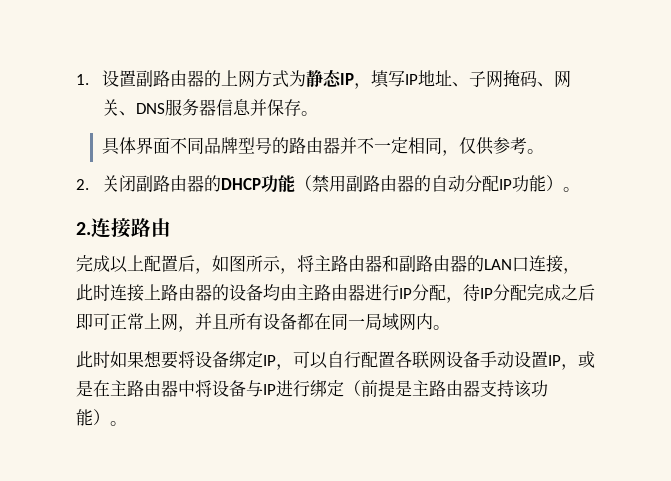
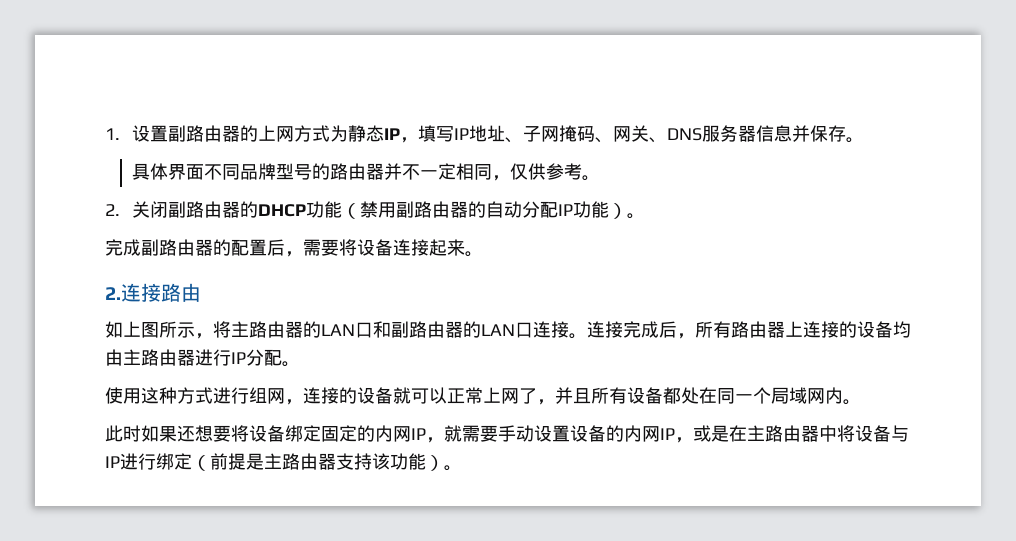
(581, 189) none -> [105,239,483,257] // 完成副路由器的配置后，需要将设备连接起来。
[76,255,229,274] 完成以上配置后，如 -> [105,321,141,338] 如上
(382, 263) none -> [303,321,373,338] 的LAN口
[563,268,580,274] [76,284,212,302] ，此时连接上路由器 -> [569,321,839,339] 。连接完成后，所有路由器上连接
[446,284,595,303] [76,313,110,330] ，待IP分配完成之后即可 -> [282,361,300,367] [105,387,447,405] 。 // 使用这种方式进行组网，连接的设备就可以
(178, 322) none -> [519,388,537,404] 了
[314,313,365,330] 在同一 -> [681,387,771,404] 处在同一个
(144, 359) none -> [177,425,195,442] 还
[263,351,548,370] IP，可以自行配置各联网设备手动设置 -> [321,425,660,443] 固定的内网IP，就需要手动设置设备的内网

